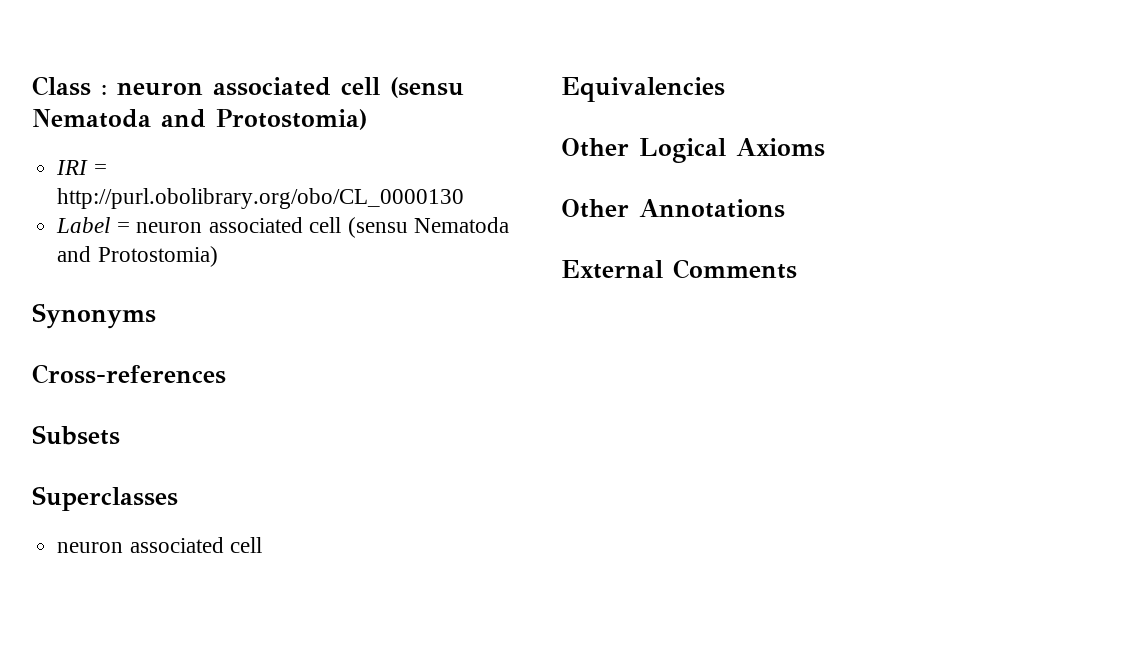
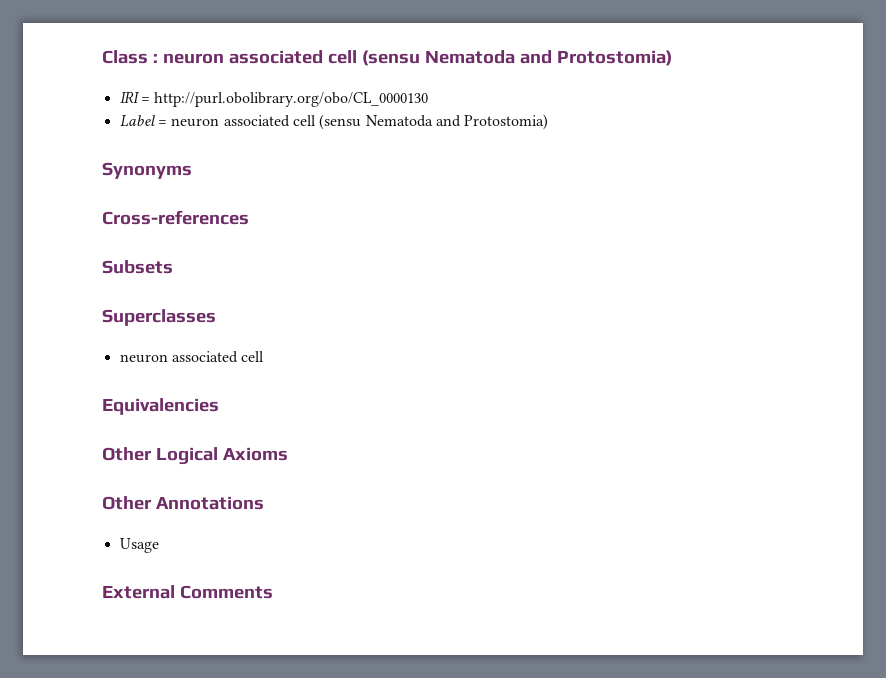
(785, 208) none -> [119,538,159,553] // Usage

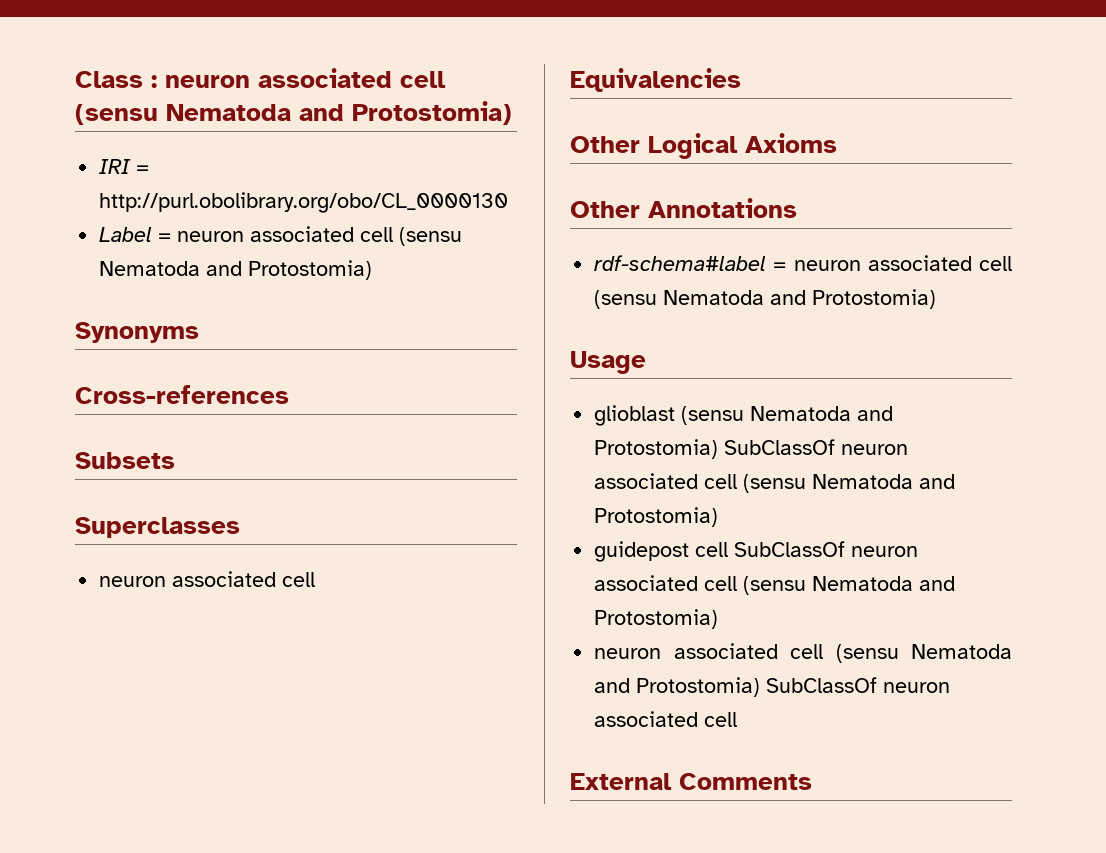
[119,538,159,553] Usage -> [594,255,1012,271] [594,289,937,309] [570,351,646,374] [594,405,894,426] [594,439,909,459] [594,473,956,493] [594,507,719,527] [594,541,919,562] [594,575,956,595] [594,609,719,629] [594,643,1012,663] [594,677,951,697] [594,711,738,727] rdf-schema#label = neuron associated cell (sensu Nematoda and Protostomia) // Usage // glioblast (sensu Nematoda and Protostomia) SubClassOf neuron associated cell (sensu Nematoda and Protostomia) // guidepost cell SubClassOf neuron associated cell (sensu Nematoda and Protostomia) // neuron associated cell (sensu Nematoda and Protostomia) SubClassOf neuron associated cell

